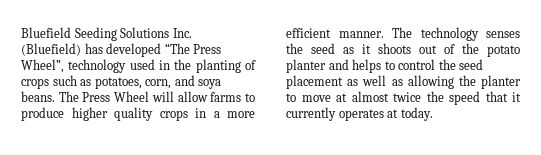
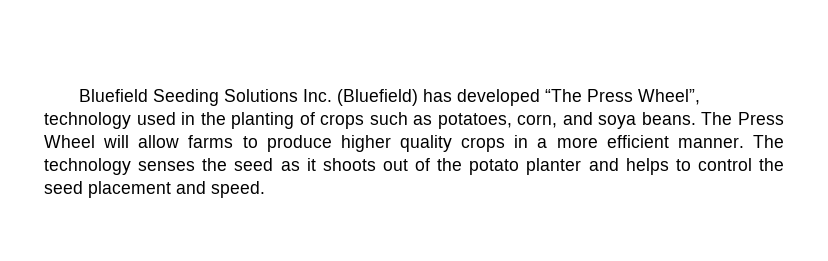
[347,75,521,89] [286,91,521,105] [286,107,433,121] as well as allowing the planter to move at almost twice the speed that it currently operates at today. -> [176,181,265,198] and speed.

